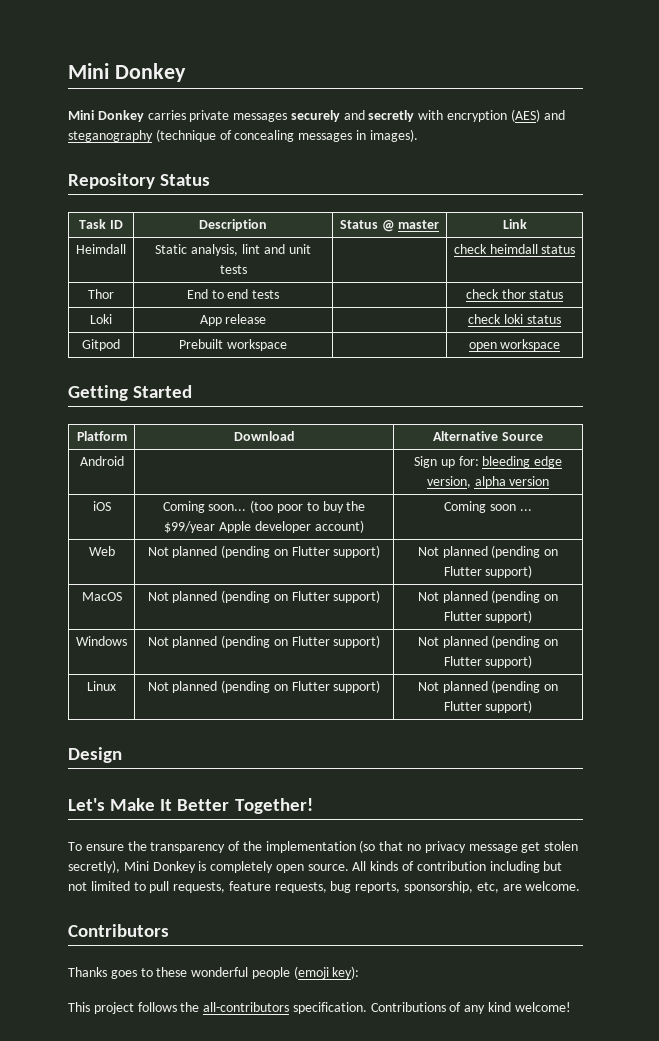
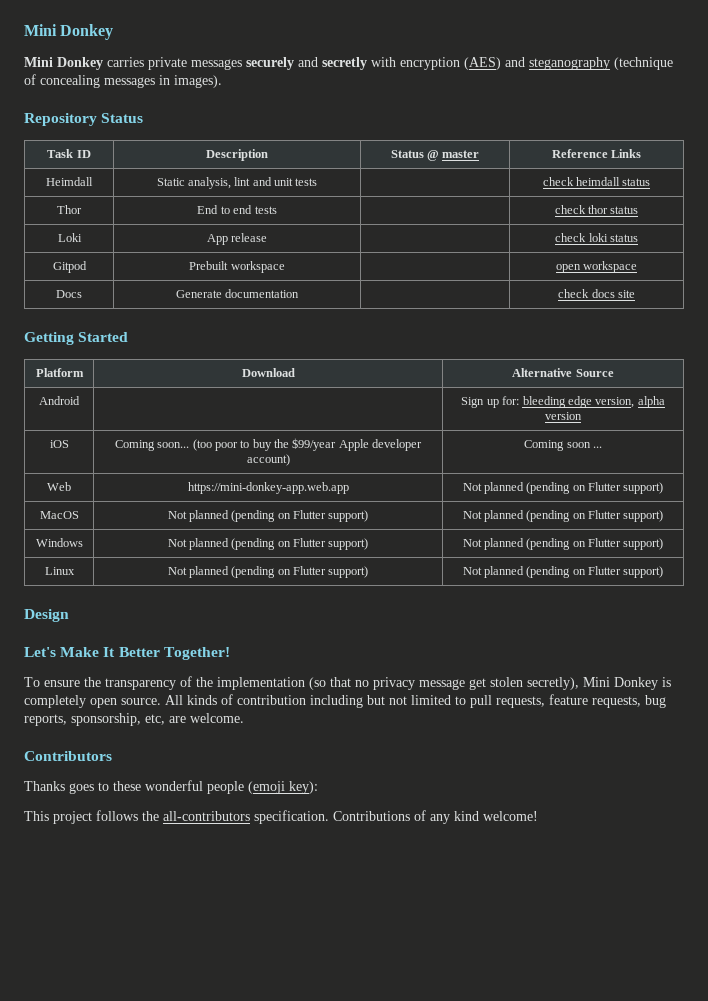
[502,219,527,229] Link -> [551,149,642,158] Reference Links
(561, 345) none -> [56,290,82,298] [175,289,300,298] [558,289,635,298] // Docs | Generate documentation | | check docs site
[147,545,381,558] Not planned (pending on Flutter support) -> [187,482,349,494] https://mini-donkey-app.web.app

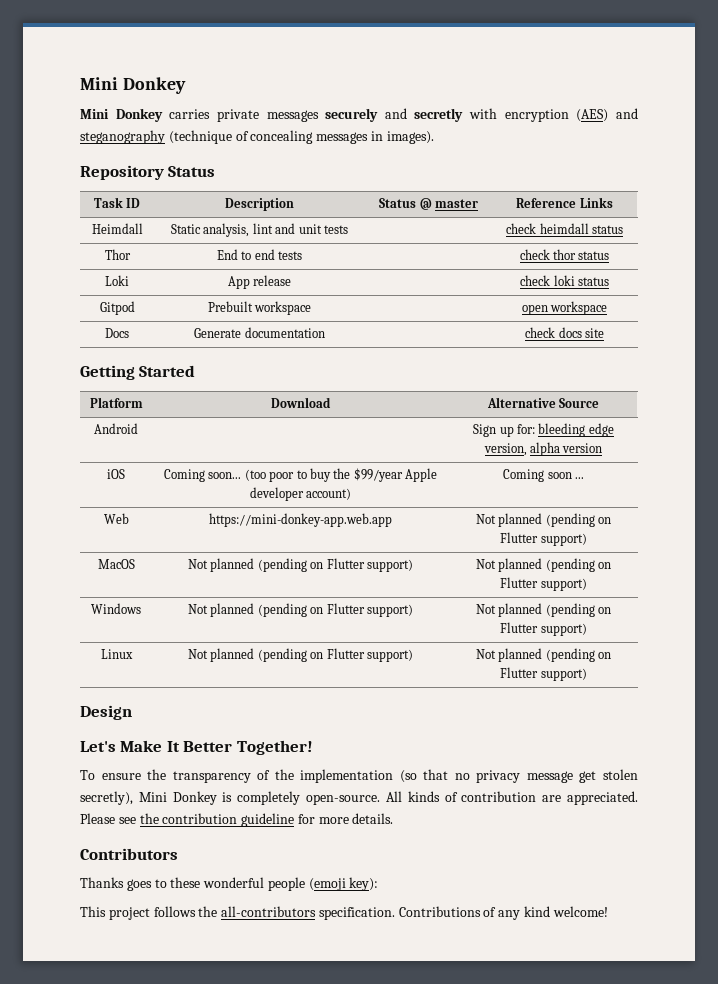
[90,698,161,708] open source. -> [306,794,381,805] open-source.
[310,694,666,708] [24,713,244,726] including but not limited to pull requests, feature requests, bug reports, sponsorship, etc, are welcome. -> [542,791,638,805] [80,813,394,827] are appreciated. Please see the contribution guideline for more details.

